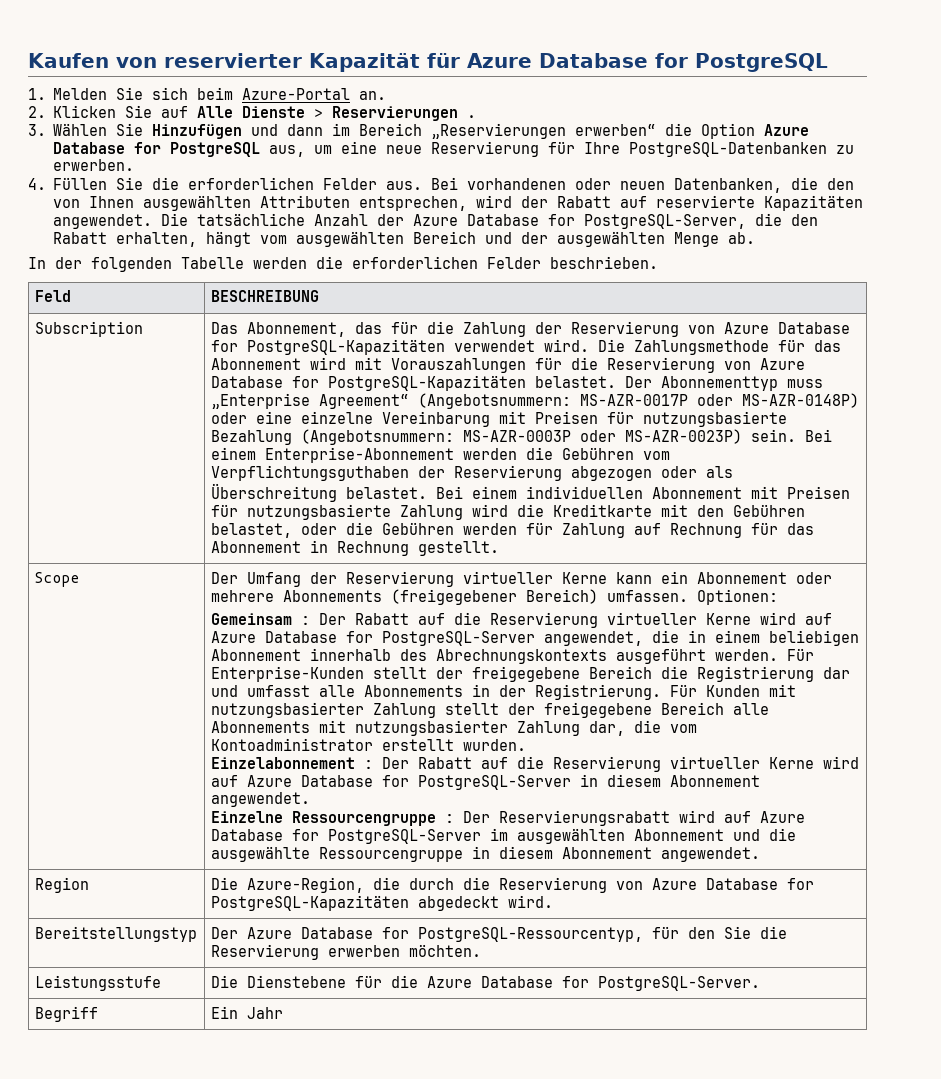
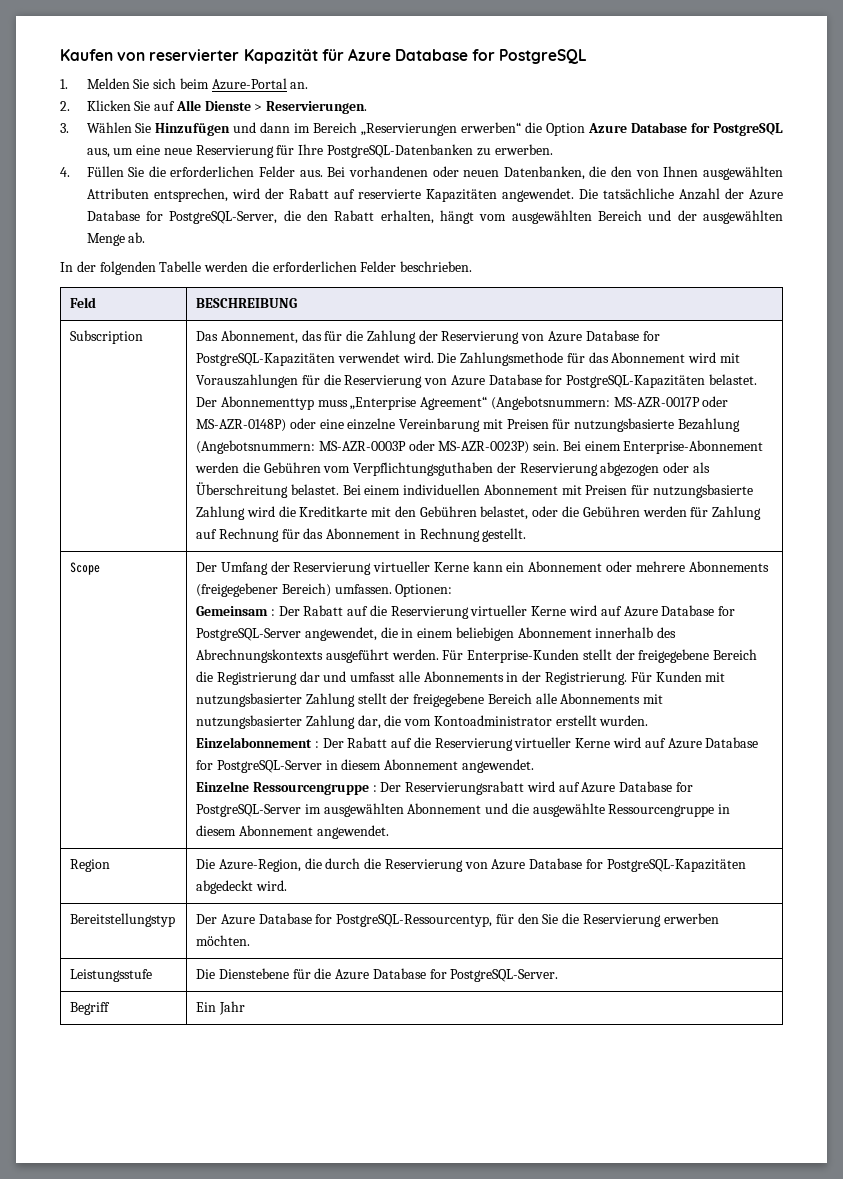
[332,106,477,121] Reservierungen . -> [266,101,368,114] Reservierungen.

